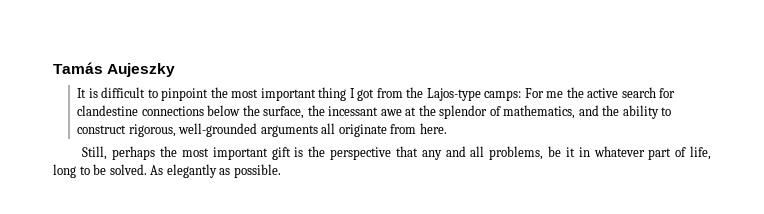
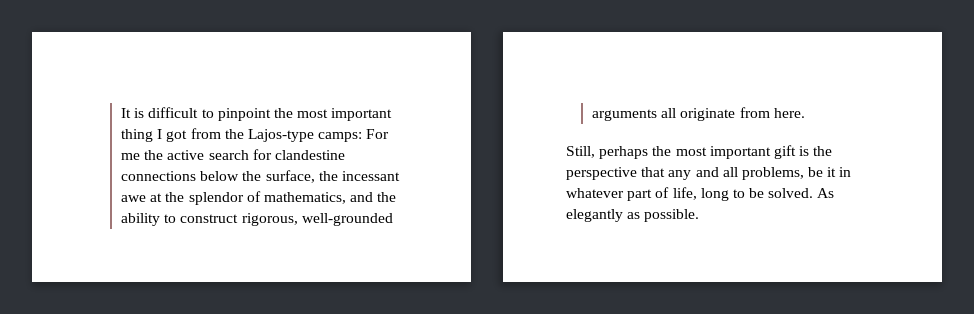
[53,62,176,77] Tamás Aujeszky // -> (120, 113) none

